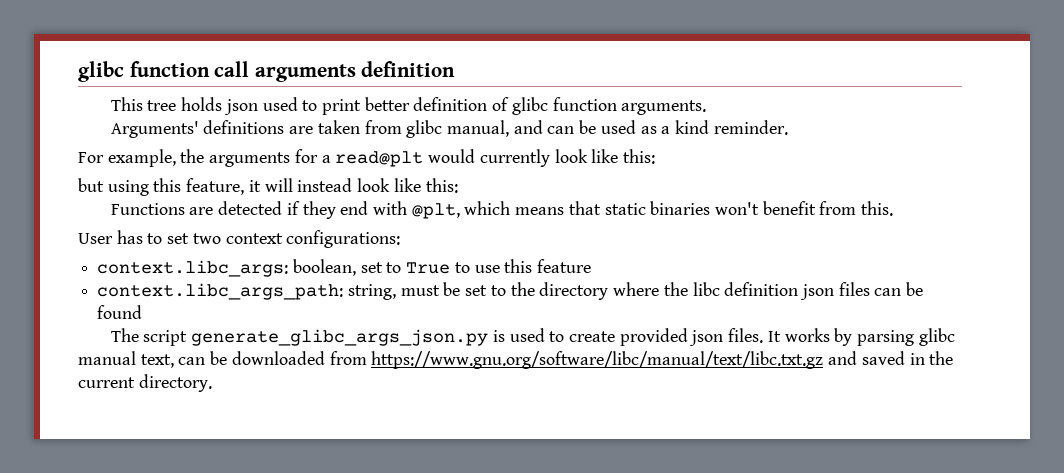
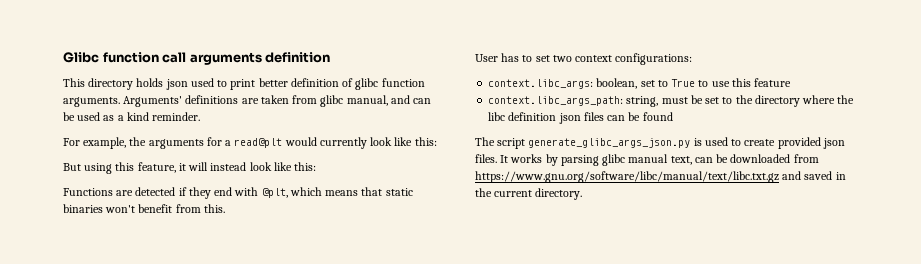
[78,61,124,82] glibc -> [63,52,99,63] Glibc
[147,100,177,111] tree -> [88,78,134,90] directory
(707, 107) // -> (120, 102) none
[78,178,104,192] but -> [63,163,81,171] But

